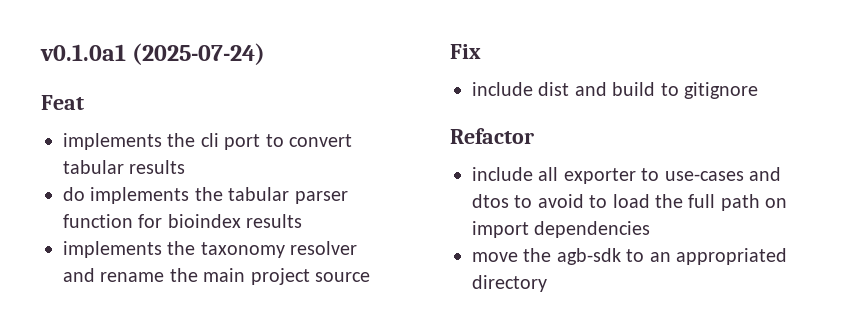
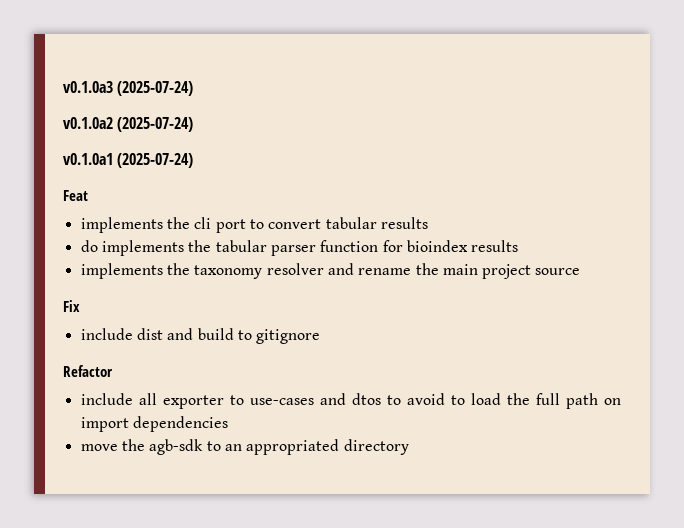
(40, 52) none -> [63,81,194,96] [63,117,194,132] v0.1.0a3 (2025-07-24) // v0.1.0a2 (2025-07-24) //

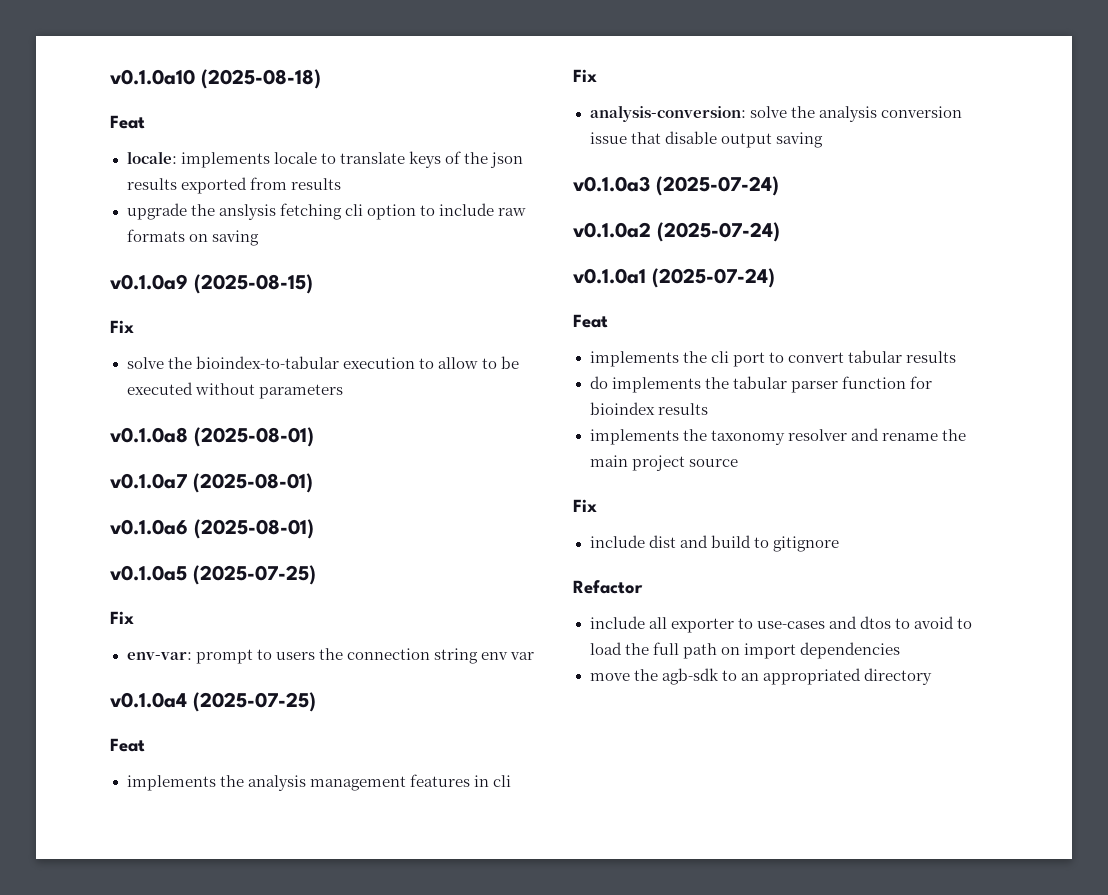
(63, 87) none -> [110,69,321,89] [110,115,145,129] [126,151,523,168] [126,177,341,194] [126,203,526,220] [126,229,259,246] [110,274,313,294] [110,320,134,333] [126,356,519,369] [126,382,343,399] [110,427,314,447] [110,473,313,493] [110,519,314,539] [110,565,316,585] [110,611,134,624] [126,648,534,664] [110,692,316,712] [110,738,145,752] [126,774,511,791] [573,69,597,82] [589,105,962,122] [589,131,823,148] v0.1.0a10 (2025-08-18) // Feat // locale: implements locale to translate keys of the json results exported from results // upgrade the anslysis fetching cli option to include raw formats on saving // v0.1.0a9 (2025-08-15) // Fix // solve the bioindex-to-tabular execution to allow to be executed without parameters // v0.1.0a8 (2025-08-01) // v0.1.0a7 (2025-08-01) // v0.1.0a6 (2025-08-01) // v0.1.0a5 (2025-07-25) // Fix // env-var: prompt to users the connection string env var // v0.1.0a4 (2025-07-25) // Feat // implements the analysis management features in cli // Fix // analysis-conversion: solve the analysis conversion issue that disable output saving //

